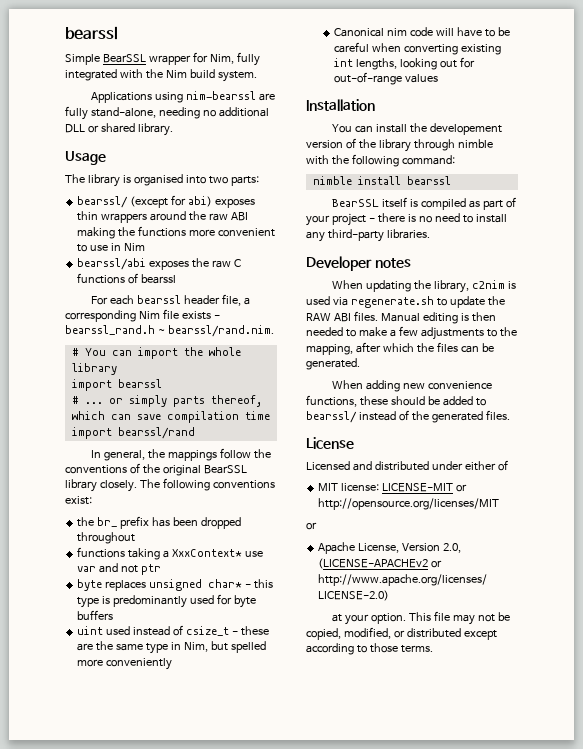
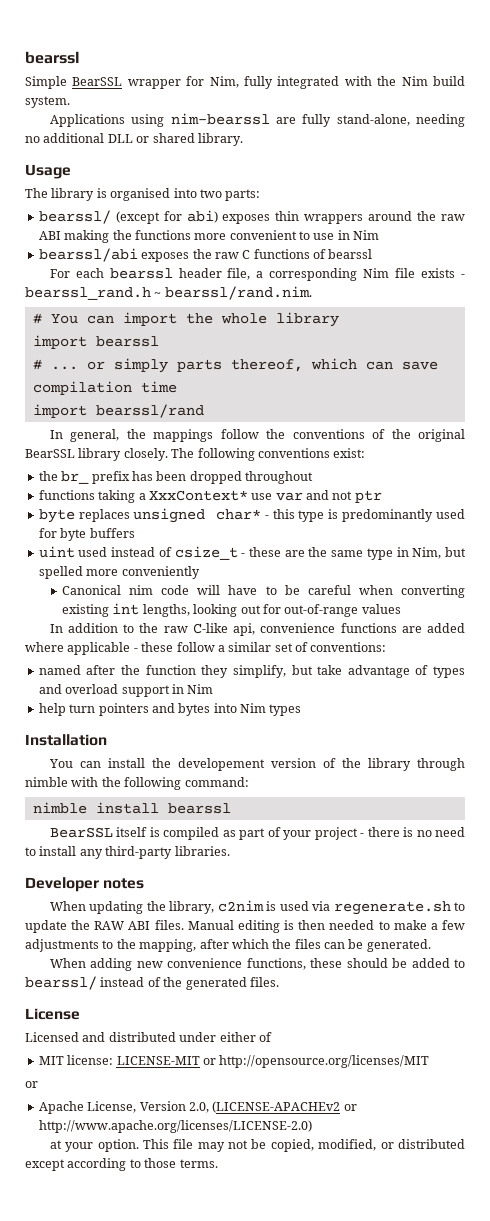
(438, 78) none -> [49,623,466,636] [25,642,387,655] [38,665,465,678] [38,684,214,697] [38,703,302,716] // In addition to the raw C-like api, convenience functions are added where applicable - these follow a similar set of conventions: // named after the function they simplify, but take advantage of types and overload support in Nim // help turn pointers and bytes into Nim types

